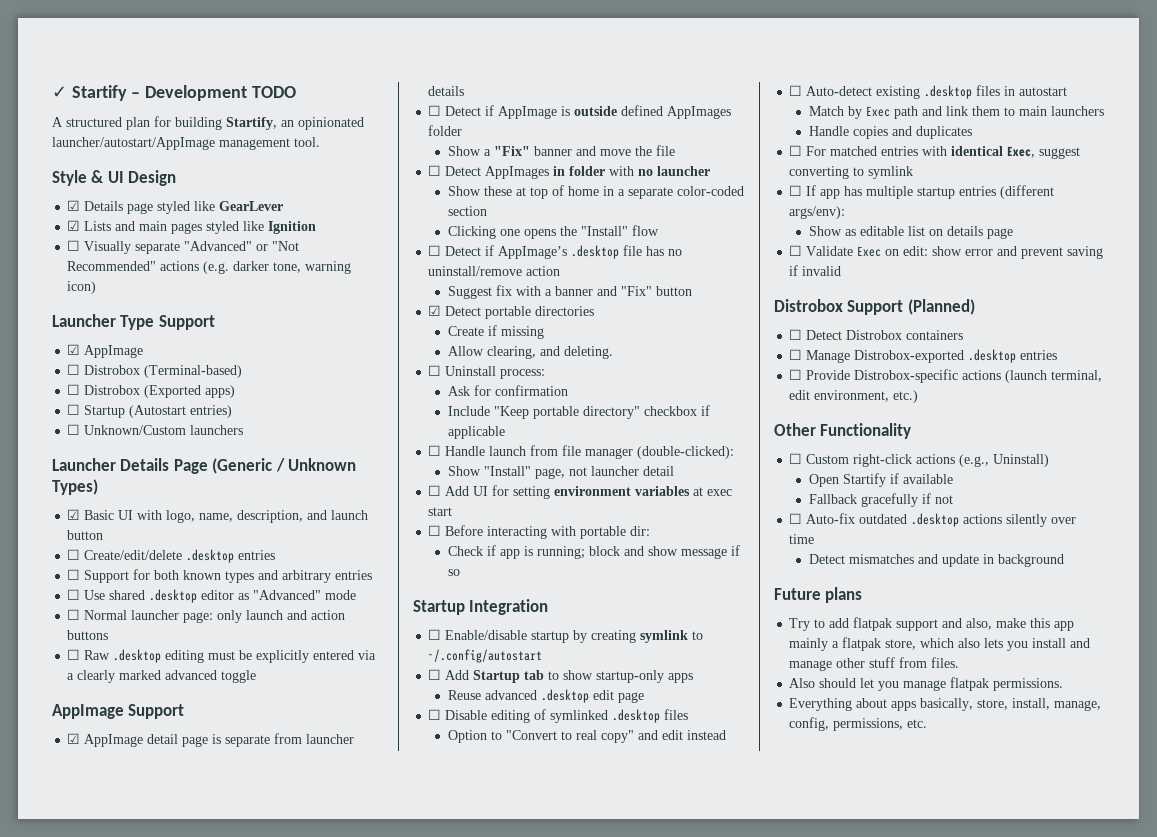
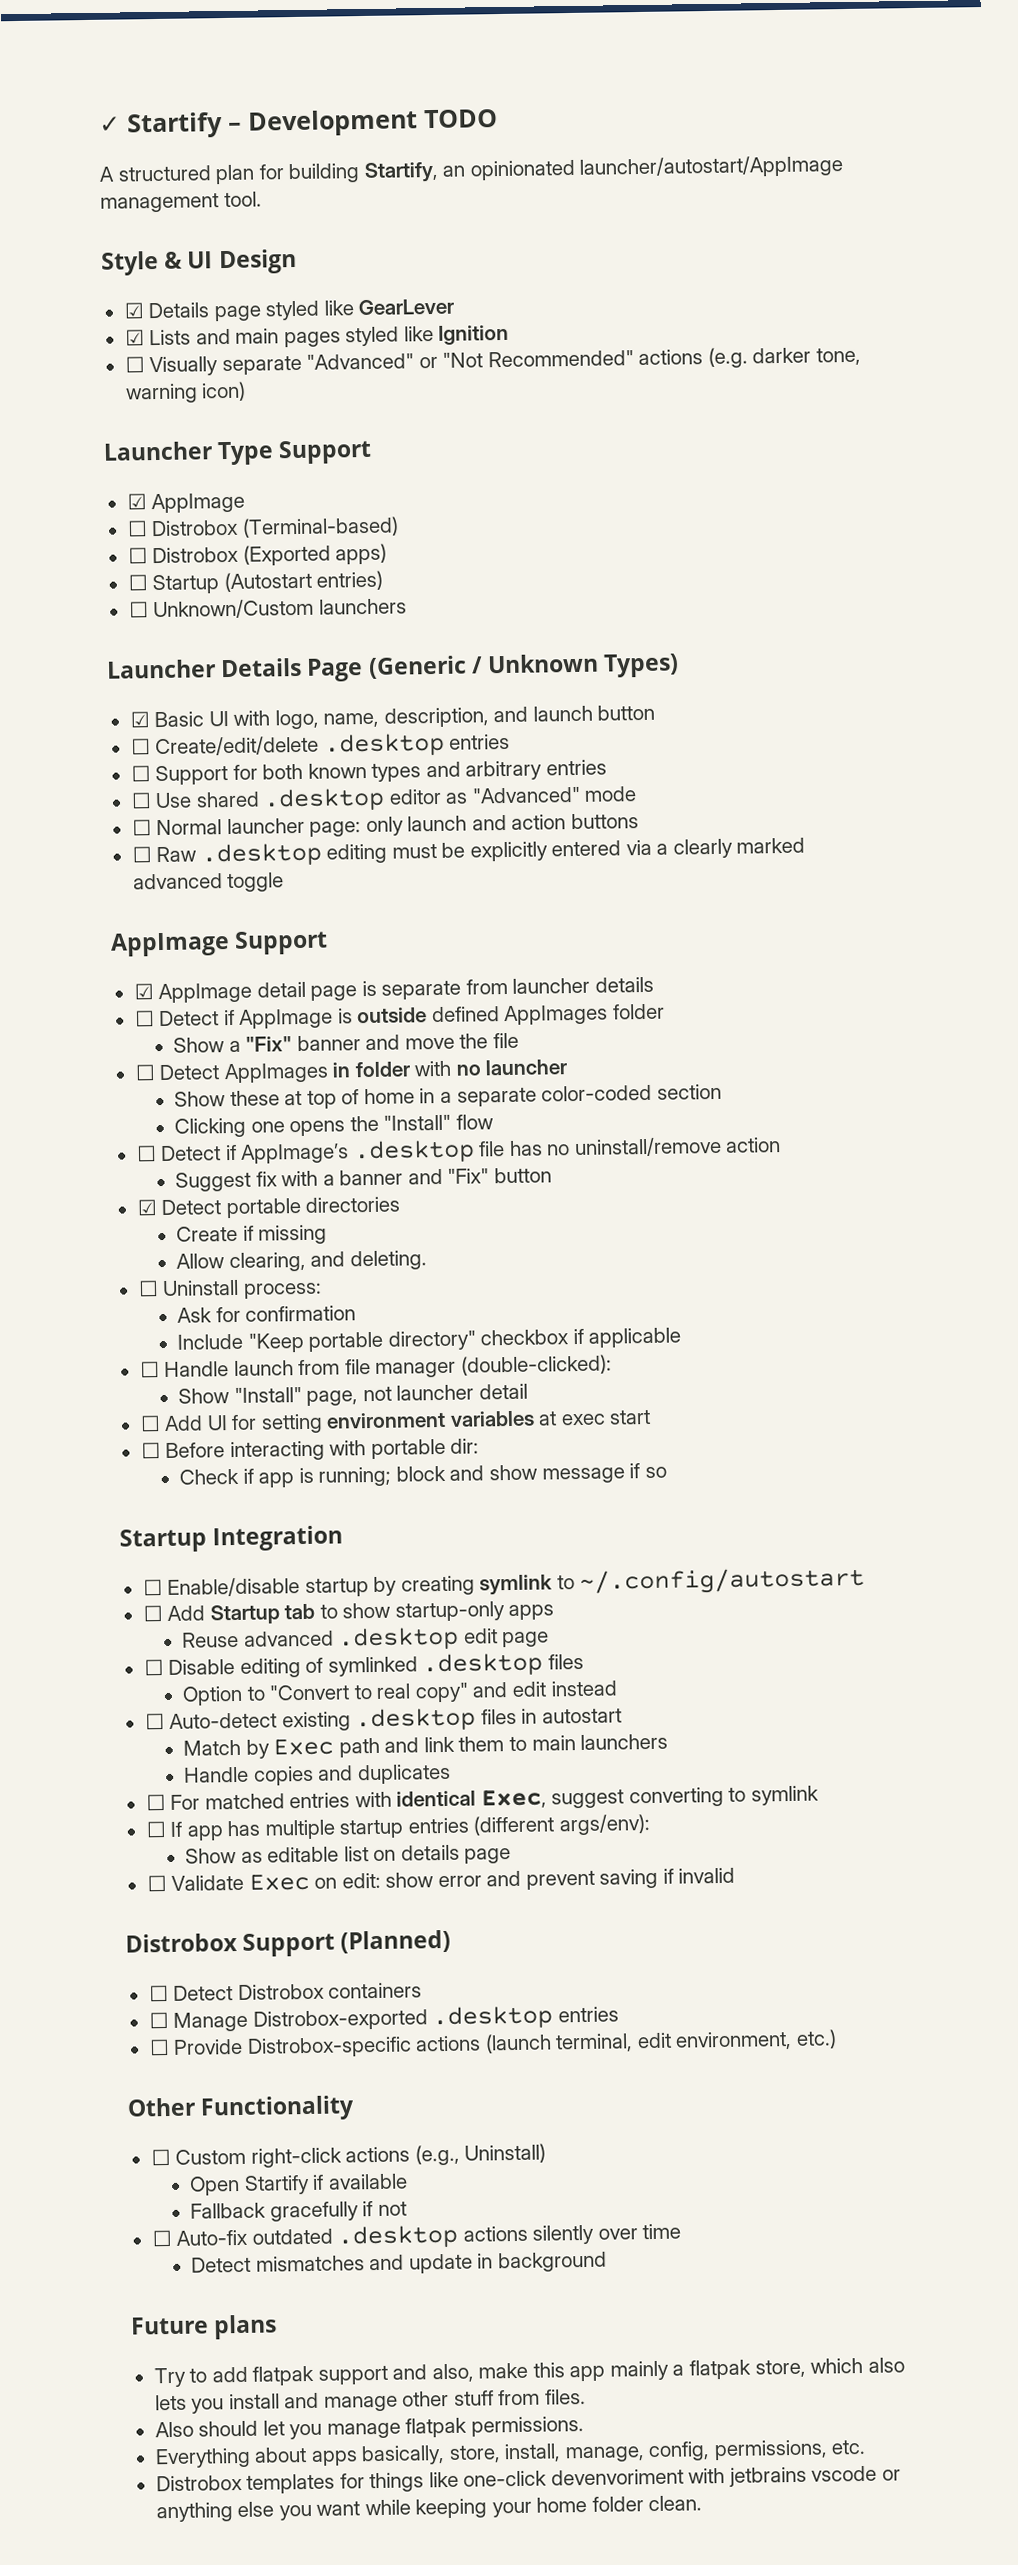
(928, 723) none -> [155,2465,901,2494] [155,2495,703,2523] // Distrobox templates for things like one-click devenvoriment with jetbrains vscode or anything else you want while keeping your home folder clean.

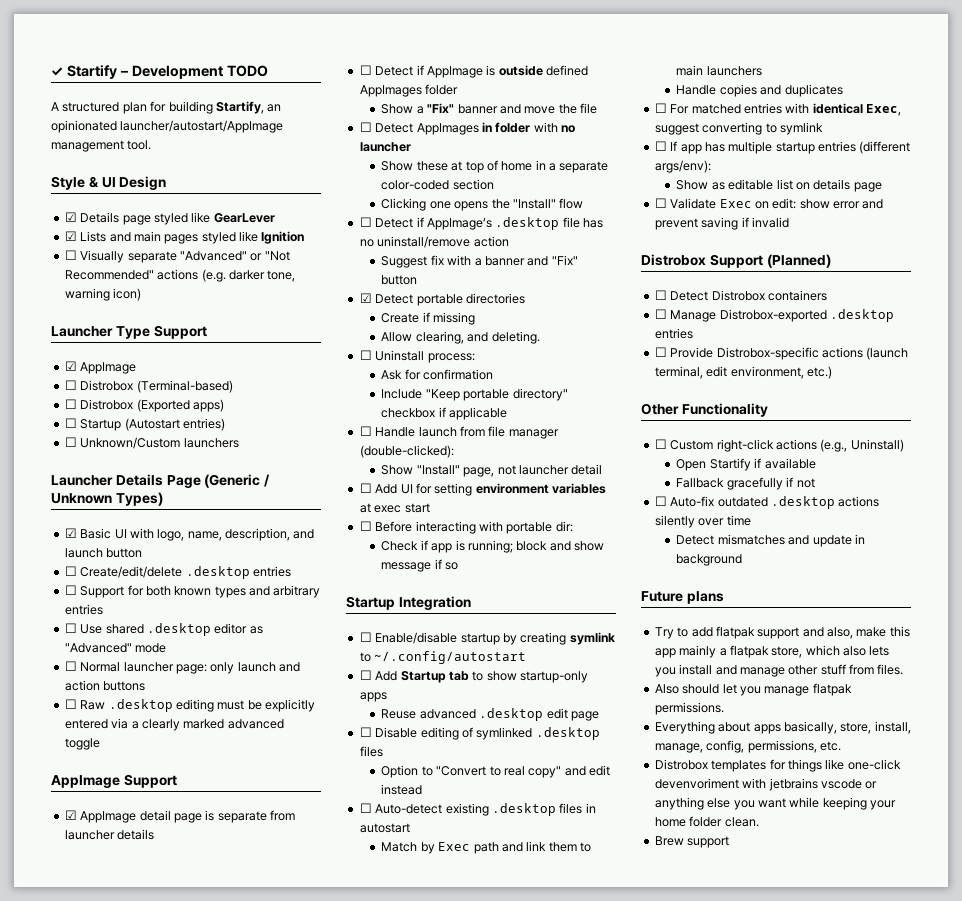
(703, 2503) none -> [654,836,730,848] // Brew support

